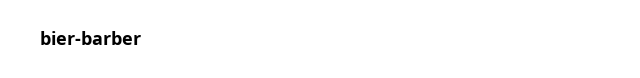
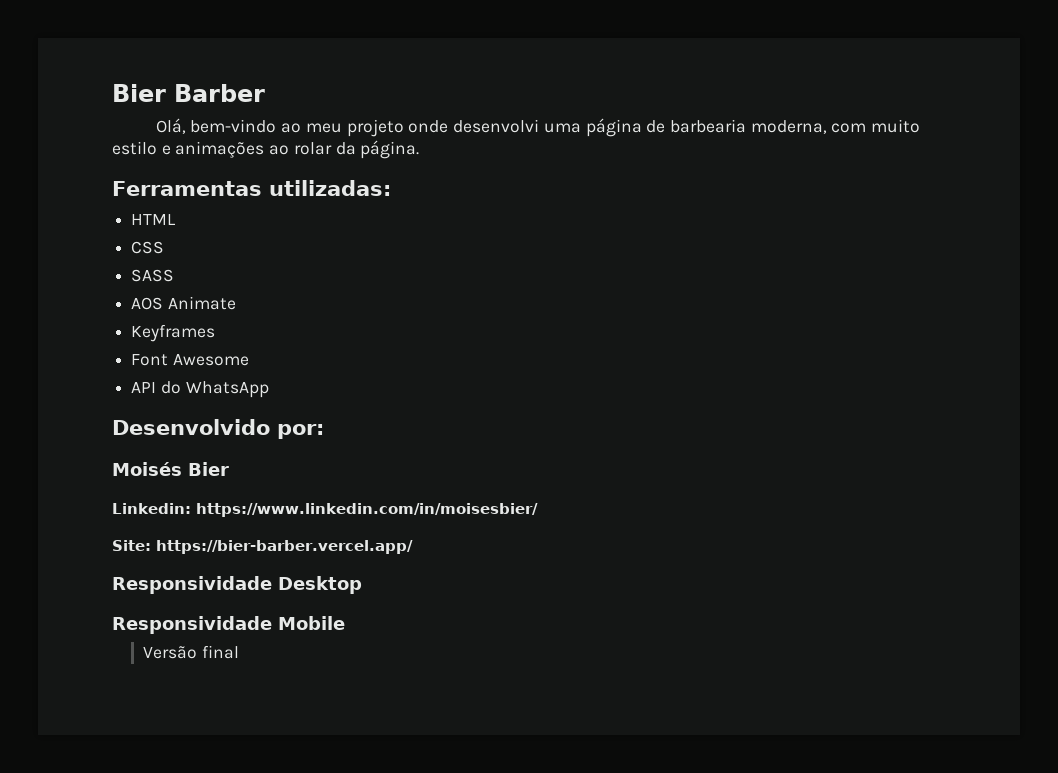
[40,31,141,45] bier-barber -> [112,84,265,102] [155,118,921,137] [112,140,420,159] [112,180,391,196] [131,214,177,225] [131,241,165,254] [131,269,175,282] [131,296,236,310] [131,324,216,342] [131,354,249,366] [131,381,269,398] [112,419,324,439] [112,462,229,476] [112,503,538,517] [112,540,413,554] [112,576,362,594] [112,616,345,634] [143,645,239,659] Bier Barber // Olá, bem-vindo ao meu projeto onde desenvolvi uma página de barbearia moderna, com muito estilo e animações ao rolar da página. // Ferramentas utilizadas: // HTML // CSS // SASS // AOS Animate // Keyframes // Font Awesome // API do WhatsApp // Desenvolvido por: // Moisés Bier // Linkedin: https://www.linkedin.com/in/moisesbier/ // Site: https://bier-barber.vercel.app/ // Responsividade Desktop // Responsividade Mobile // Versão final

